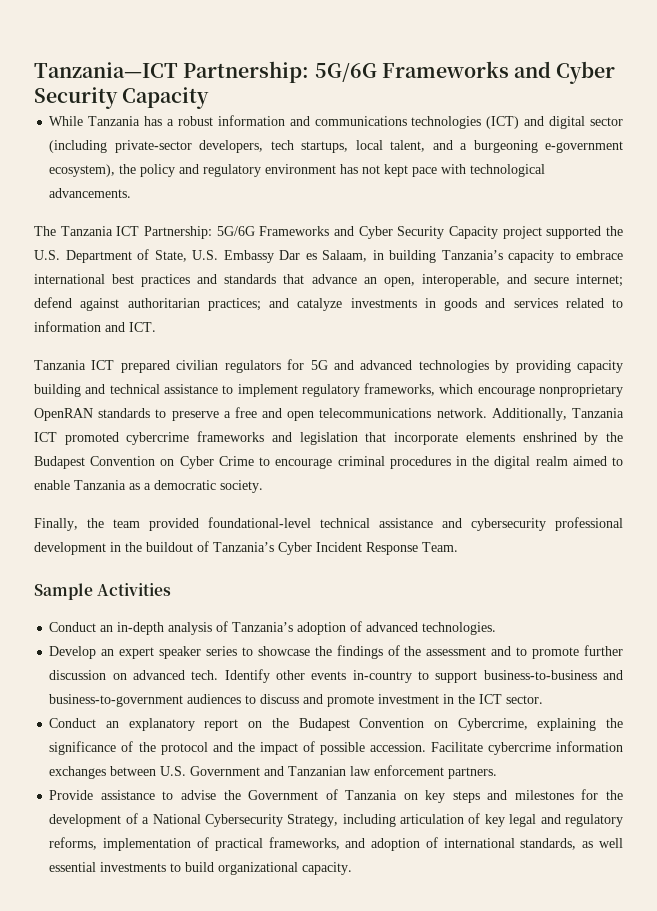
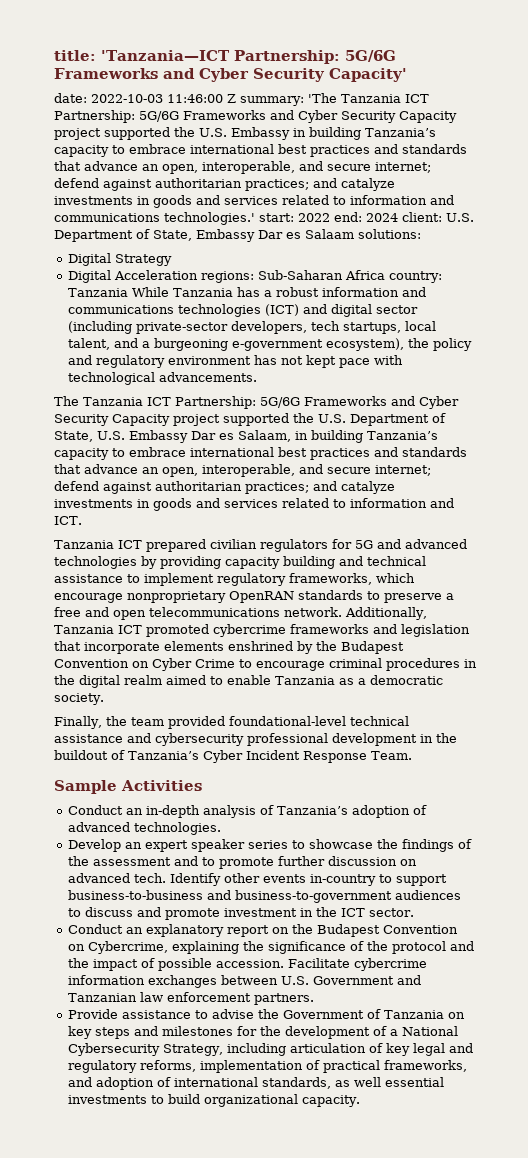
[34,61,616,84] [34,87,210,109] Tanzania—ICT Partnership: 5G/6G Frameworks and Cyber Security Capacity // -> [54,50,396,64] [54,68,407,82] [54,93,429,106] [54,110,457,123] [54,127,436,140] [54,144,467,157] [54,161,431,174] [54,178,395,191] [54,195,454,208] [54,212,474,225] [54,229,421,242] [68,253,173,266] [68,270,443,283] [68,288,129,297] title: 'Tanzania—ICT Partnership: 5G/6G Frameworks and Cyber Security Capacity' // date: 2022-10-03 11:46:00 Z summary: 'The Tanzania ICT Partnership: 5G/6G Frameworks and Cyber Security Capacity project supported the U.S. Embassy in building Tanzania’s capacity to embrace international best practices and standards that advance an open, interoperable, and secure internet; defend against authoritarian practices; and catalyze investments in goods and services related to information and communications technologies.' start: 2022 end: 2024 client: U.S. Department of State, Embassy Dar es Salaam solutions: // Digital Strategy // Digital Acceleration regions: Sub-Saharan Africa country: Tanzania

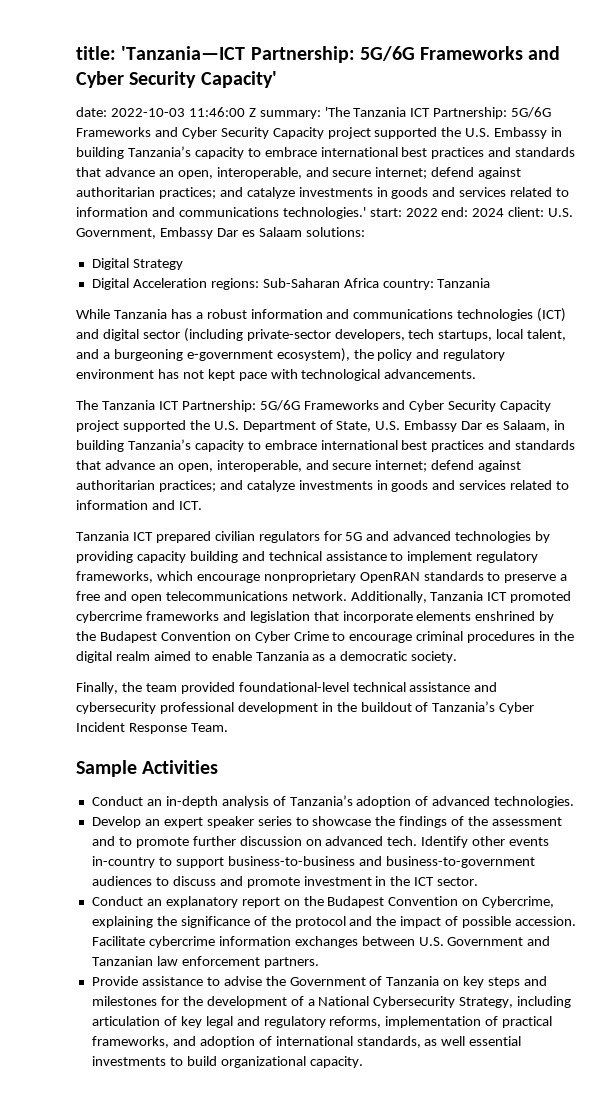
[54,229,192,242] Department of State, -> [76,228,156,239] Government,
(129, 292) none -> (491, 283) //

